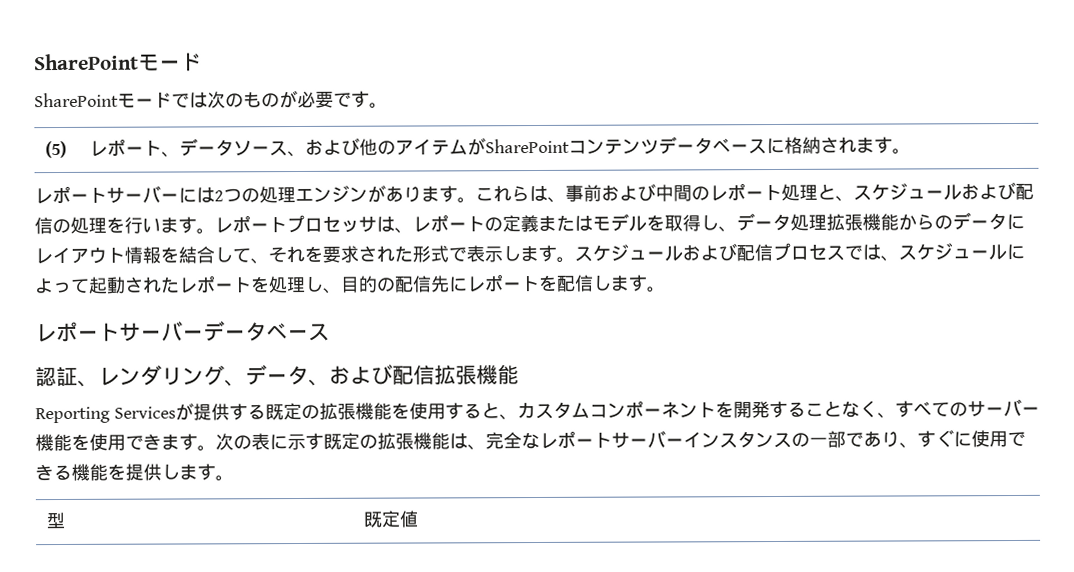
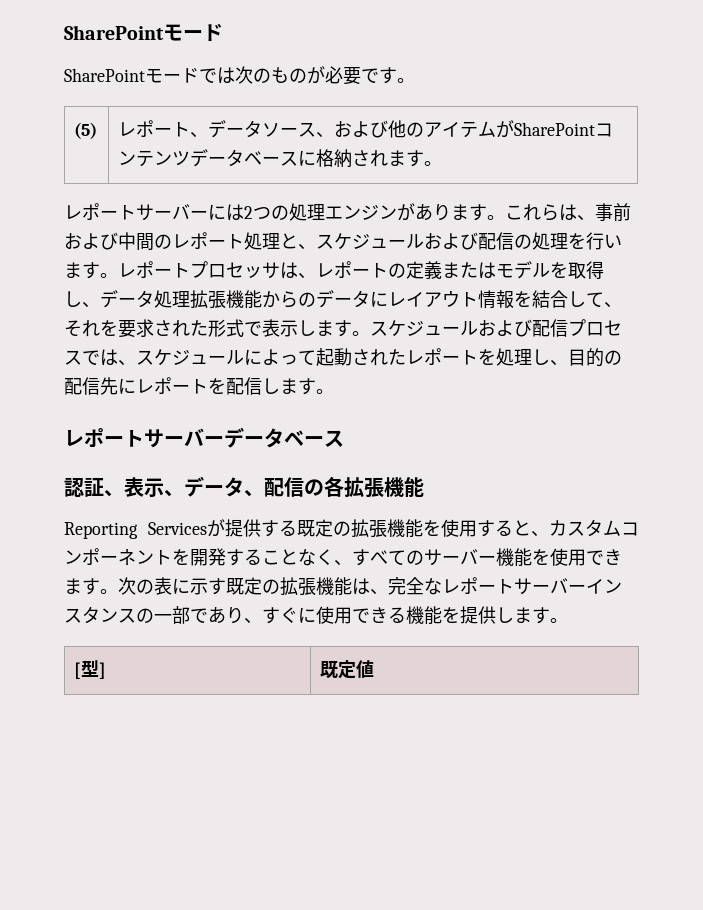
[98,364,435,387] レンダリング、データ、および配信 -> [124,476,344,497] 表示、データ、配信の各
(234, 478) none -> [74,662,82,679] [
(67, 520) none -> [99,662,107,679] ]

